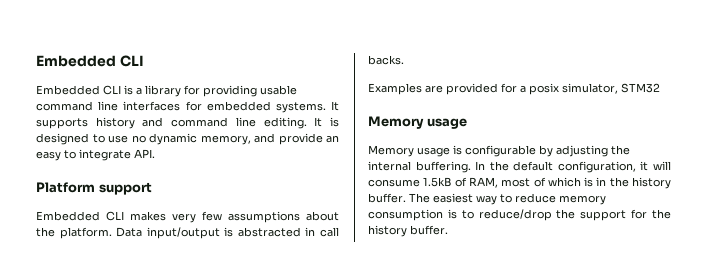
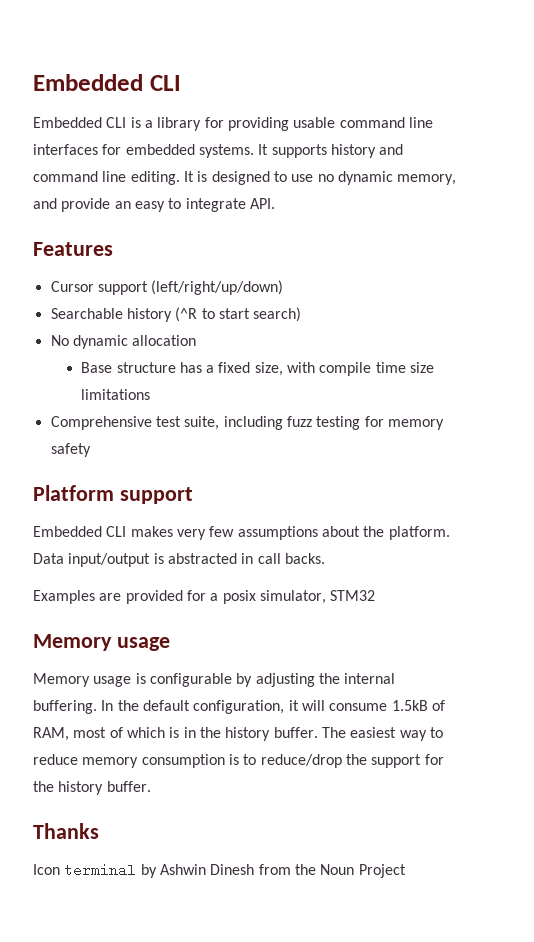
(155, 153) none -> [33,242,113,256] [50,280,284,295] [50,307,302,322] [50,335,197,349] [81,362,435,376] [81,389,151,400] [50,416,444,430] [50,443,91,457] // Features // Cursor support (left/right/up/down) // Searchable history (^R to start search) // No dynamic allocation // Base structure has a fixed size, with compile time size limitations // Comprehensive test suite, including fuzz testing for memory safety
(448, 230) none -> [33,823,99,839] [33,863,406,878] // Thanks // Icon terminal by Ashwin Dinesh from the Noun Project

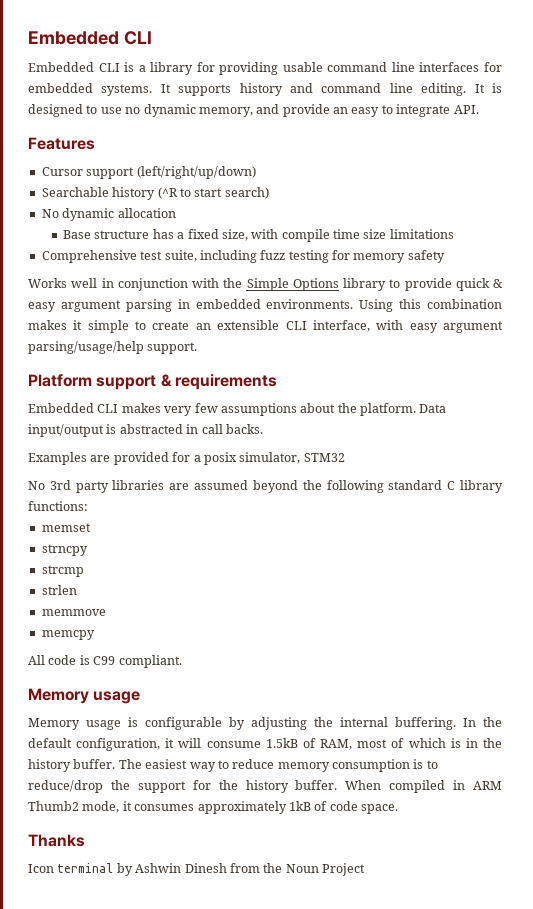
(91, 450) none -> [28,278,503,291] [28,299,502,312] [28,320,504,333] [28,341,198,354] // Works well in conjunction with the Simple Options library to provide quick & easy argument parsing in embedded environments. Using this combination makes it simple to create an extensible CLI interface, with easy argument parsing/usage/help support.
(193, 495) none -> [160,374,277,390] & requirements
(376, 595) none -> [28,480,503,493] [28,501,88,511] [41,523,91,532] [41,544,88,556] [41,565,84,577] [41,585,77,595] [41,609,106,616] [41,630,95,640] [28,655,182,668] // No 3rd party libraries are assumed beyond the following standard C library functions: // memset // strncpy // strcmp // strlen // memmove // memcpy // All code is C99 compliant.
(151, 786) none -> [345,780,502,793] [28,801,398,814] When compiled in ARM Thumb2 mode, it consumes approximately 1kB of code space.

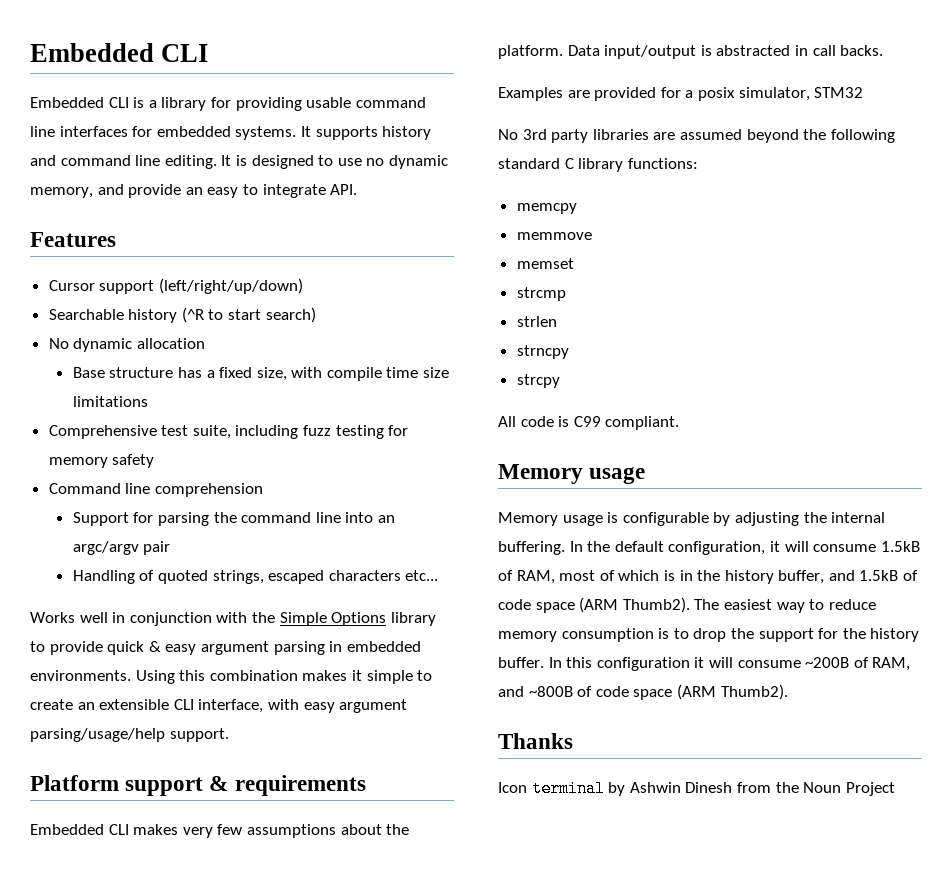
(445, 256) none -> [48,483,263,497] [72,512,395,526] [72,541,171,555] [72,570,439,584] // Command line comprehension // Support for parsing the command line into an argc/argv pair // Handling of quoted strings, escaped characters etc...
(88, 506) none -> [516,203,577,214] [516,232,592,240] // memcpy // memmove
[41,544,88,556] // strncpy -> (574, 263) none
[41,609,106,616] [41,630,95,640] memmove // memcpy -> [516,345,569,359] [516,374,560,388] strncpy // strcpy
[73,759,116,769] buffer. -> [778,570,919,584] [498,597,690,613] buffer, and 1.5kB of code space (ARM Thumb2).
[28,780,103,793] reduce/drop -> [693,628,727,642] drop
[345,780,502,793] [28,801,398,814] When compiled in ARM Thumb2 mode, it consumes approximately 1kB of code space. -> [548,657,911,671] [498,684,788,700] In this configuration it will consume ~200B of RAM, and ~800B of code space (ARM Thumb2).

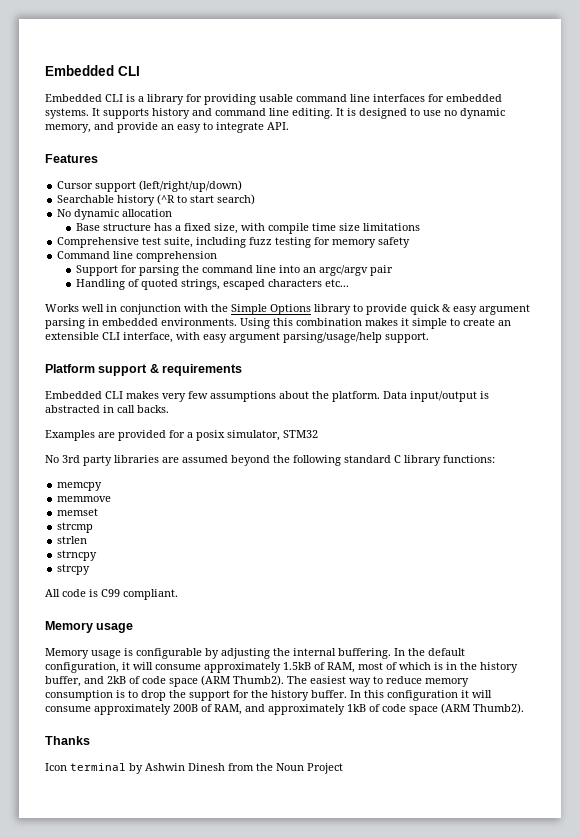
(877, 548) none -> [204,662,281,673] approximately
[859,570,899,581] 1.5kB -> [107,676,126,684] 2kB
[805,657,850,668] ~200B -> [94,704,198,715] approximately 200B
[528,686,573,697] ~800B -> [268,704,366,715] approximately 1kB

